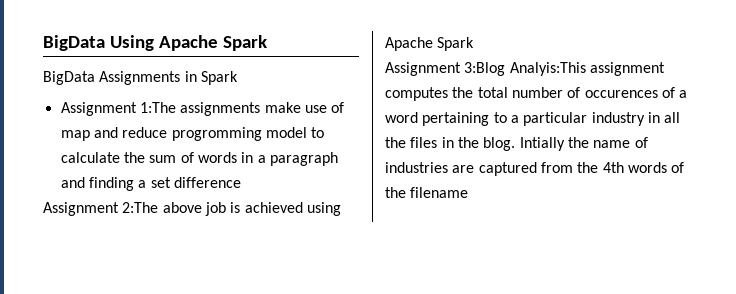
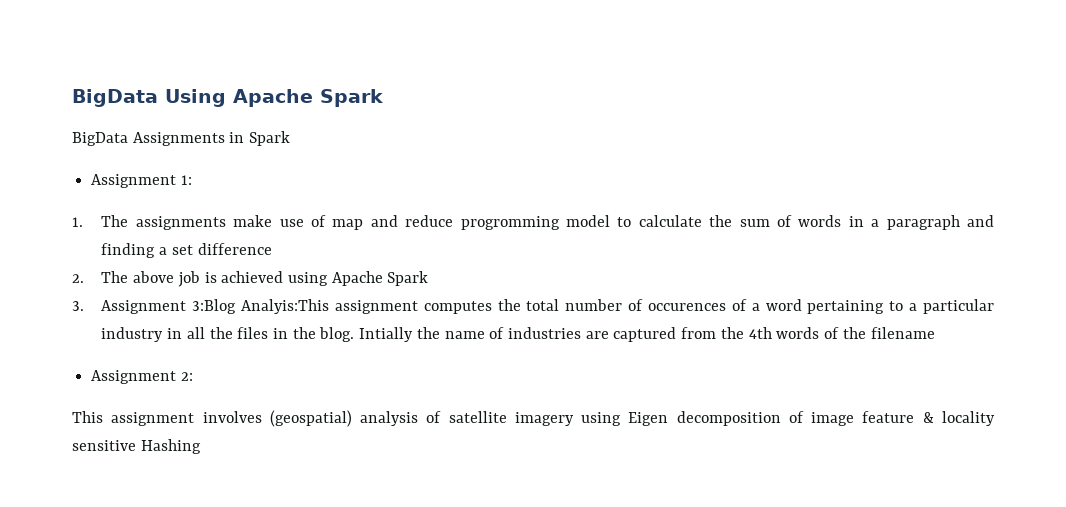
[139,102,176,113] 1:The -> [180,175,192,185] [72,215,129,227] 1: // 1. The
[43,202,159,216] Assignment 2:The -> [72,271,129,283] 2. The
(475, 44) none -> [72,301,84,311] 3.
(469, 192) none -> [91,370,193,384] [72,410,995,427] [72,439,201,454] // Assignment 2: // This assignment involves (geospatial) analysis of satellite imagery using Eigen decomposition of image feature & locality sensitive Hashing

